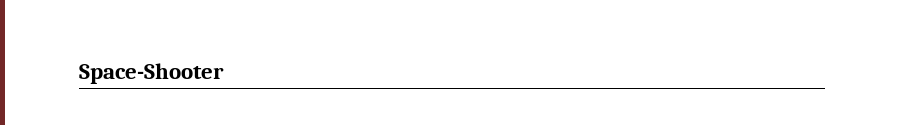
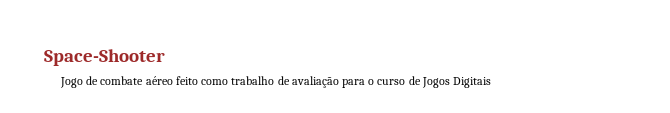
(224, 73) none -> [59,76,492,88] // Jogo de combate aéreo feito como trabalho de avaliação para o curso de Jogos Digitais

